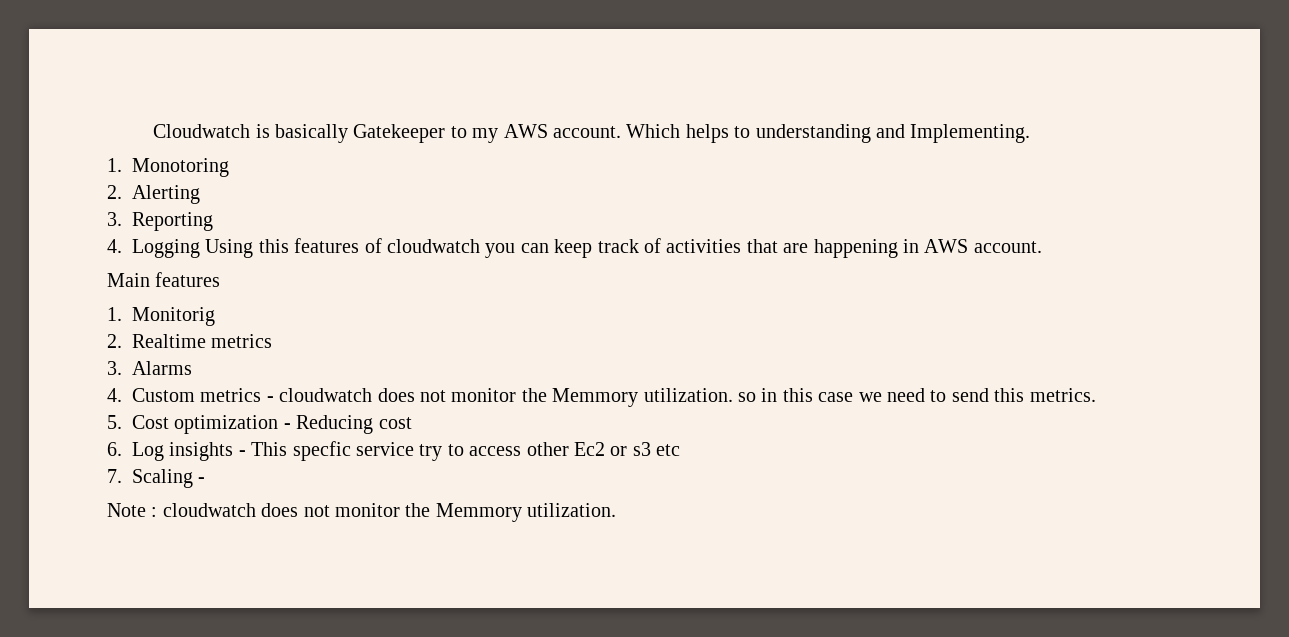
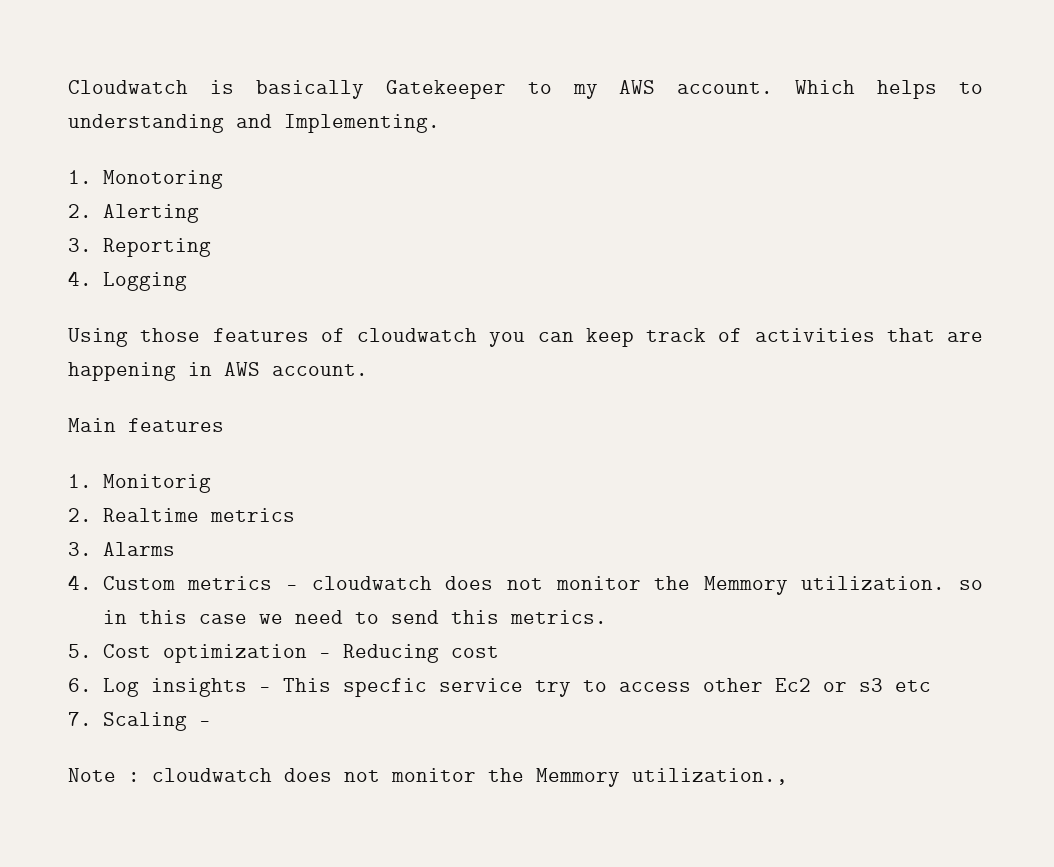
[205,239,289,258] Using this -> [68,328,201,347] // Using those
[527,503,617,517] utilization. -> [632,768,788,785] utilization.,

